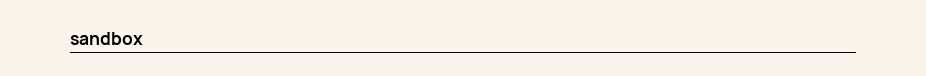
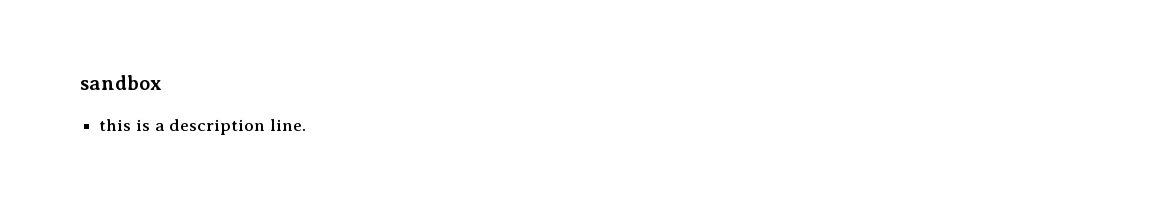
(143, 38) none -> [99,119,307,135] // this is a description line.

